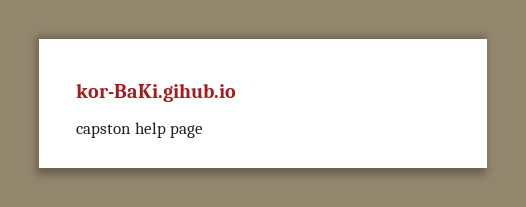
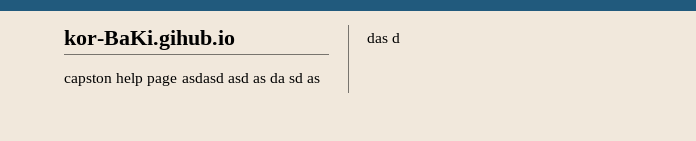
(204, 131) none -> [181,73,321,83] [367,33,401,43] asdasd asd as da sd as das d

